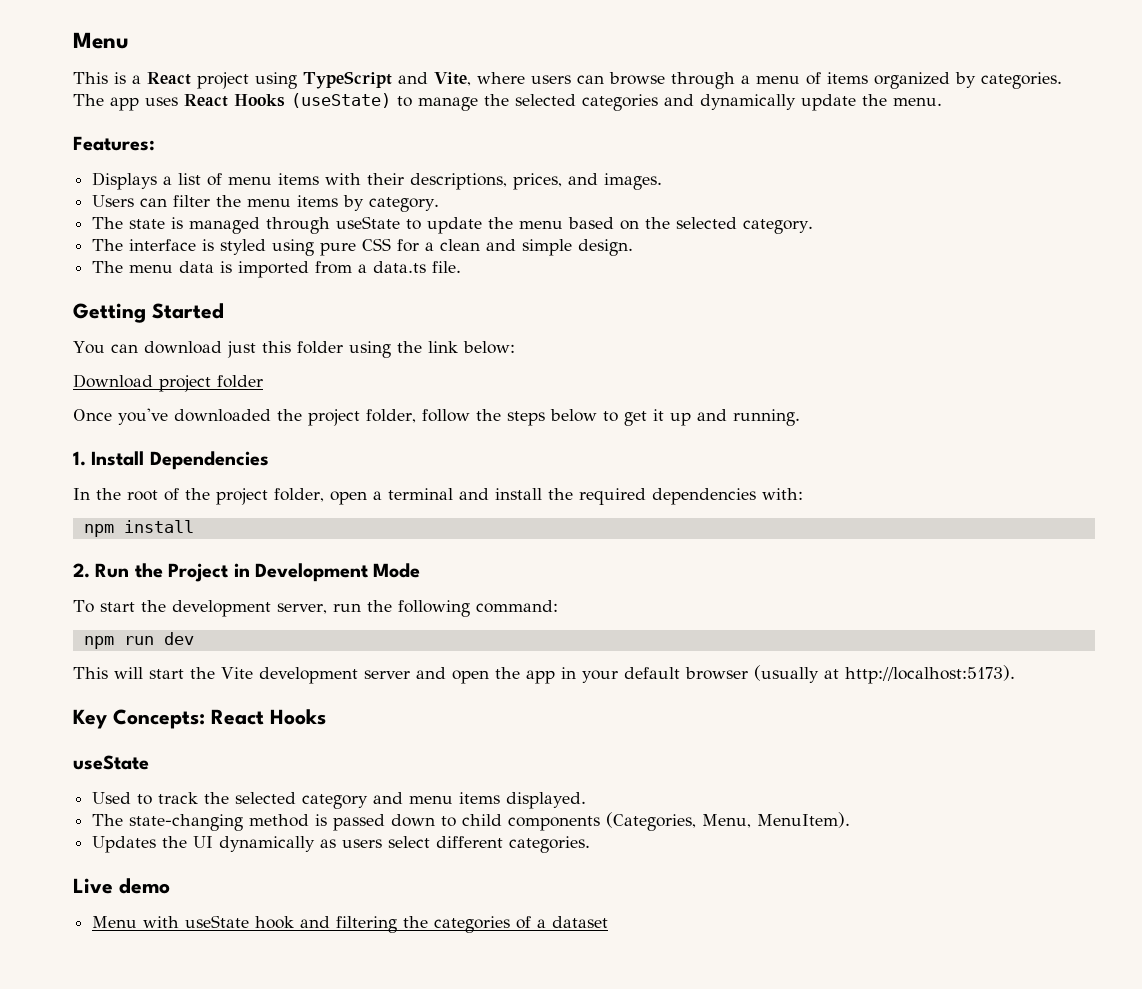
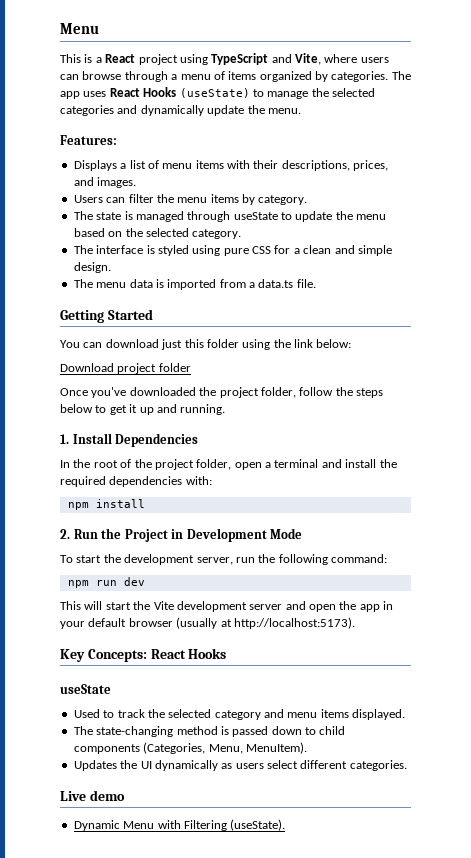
(170, 886) none -> [73,820,120,831] Dynamic
[185,915,609,933] useState hook and filtering the categories of a dataset -> [183,819,286,831] Filtering (useState).

